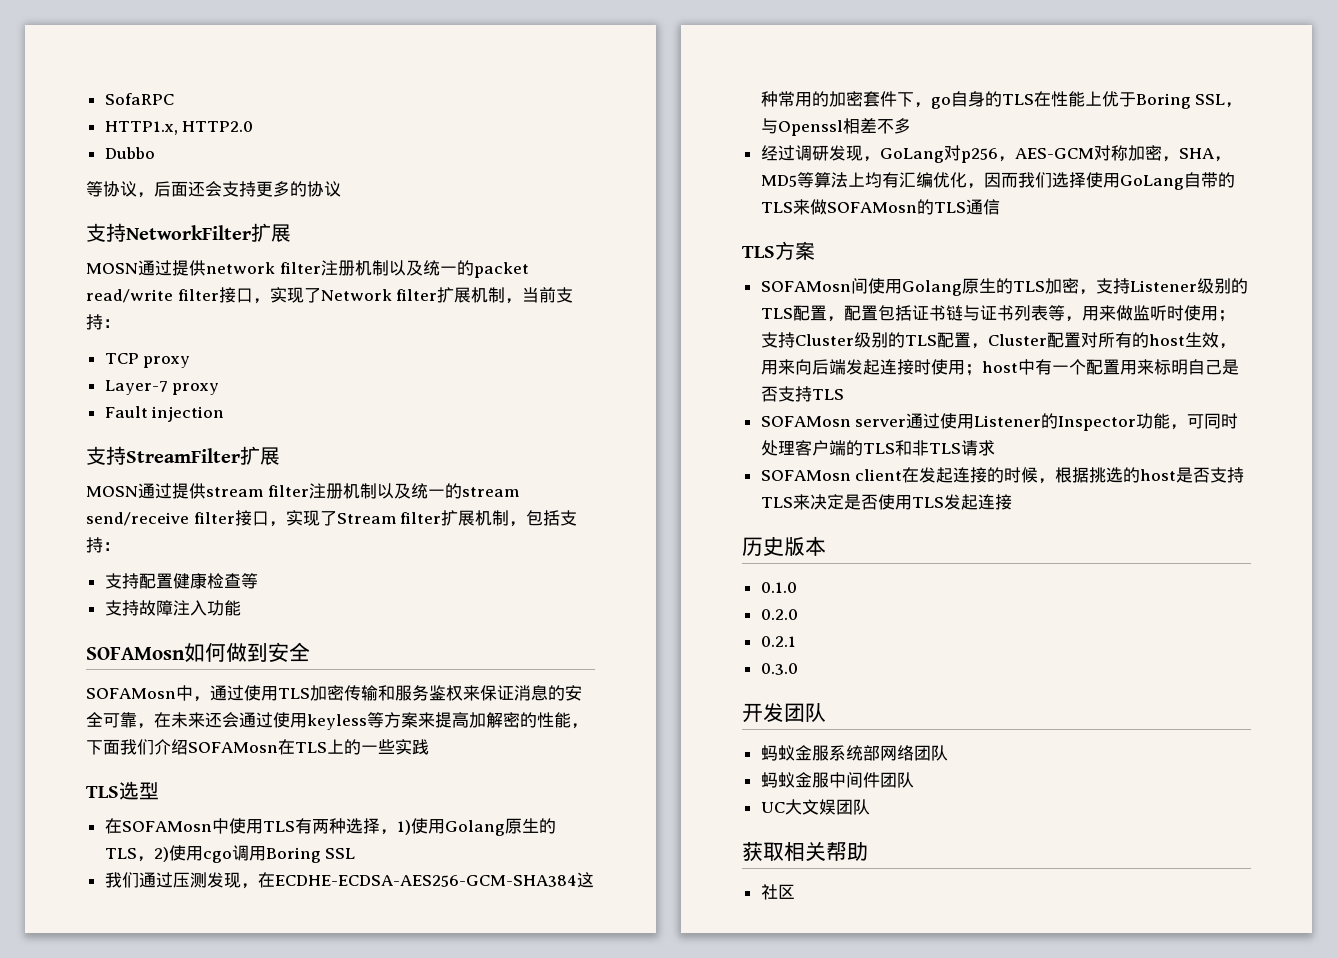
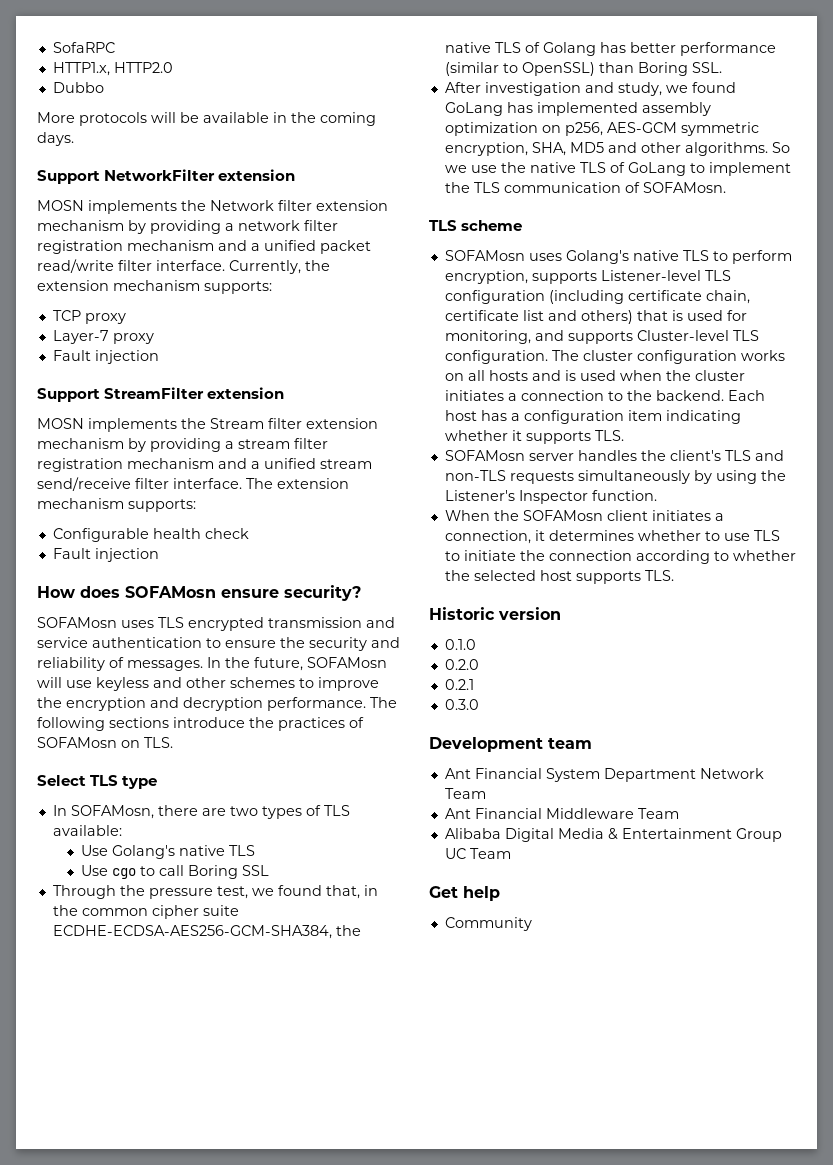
[86,181,341,198] [86,223,291,242] [86,260,529,278] [86,287,574,304] [86,314,120,330] 等协议，后面还会支持更多的协议 // 支持NetworkFilter扩展 // MOSN通过提供network filter注册机制以及统一的packet read/write filter接口，实现了Network filter扩展机制，当前支持： -> [37,112,376,126] [37,132,74,146] [37,169,296,184] [37,200,388,214] [37,220,338,234] [37,240,371,254] [37,259,330,274] [37,280,272,294] More protocols will be available in the coming days. // Support NetworkFilter extension // MOSN implements the Network filter extension mechanism by providing a network filter registration mechanism and a unified packet read/write filter interface. Currently, the extension mechanism supports:
[86,446,280,465] [86,483,519,499] [86,510,578,527] [86,537,120,553] [104,573,258,589] [104,600,241,616] [86,642,310,662] [86,685,582,702] [86,712,588,730] [86,739,429,755] [86,781,159,800] [104,818,556,836] [104,845,356,863] [104,872,594,889] [760,91,1243,109] [760,118,911,136] [760,145,1231,163] [760,172,1235,190] [760,199,1000,215] [742,241,815,260] [760,278,1248,296] [760,305,1235,322] [760,332,1236,349] [760,359,1239,376] [760,386,844,402] [760,413,1239,431] [760,440,995,456] [760,467,1245,484] [760,494,1012,510] [742,536,826,556] [760,582,797,593] [760,609,798,620] [760,636,796,647] [760,663,798,675] [742,703,826,723] [760,745,948,761] [760,772,914,788] [760,799,870,815] [742,841,868,862] [760,884,795,900] 支持StreamFilter扩展 // MOSN通过提供stream filter注册机制以及统一的stream send/receive filter接口，实现了Stream filter扩展机制，包括支持： // 支持配置健康检查等 // 支持故障注入功能 // SOFAMosn如何做到安全 // SOFAMosn中，通过使用TLS加密传输和服务鉴权来保证消息的安全可靠，在未来还会通过使用keyless等方案来提高加解密的性能，下面我们介绍SOFAMosn在TLS上的一些实践 // TLS选型 // 在SOFAMosn中使用TLS有两种选择，1)使用Golang原生的TLS，2)使用cgo调用Boring SSL // 我们通过压测发现，在ECDHE-ECDSA-AES256-GCM-SHA384这种常用的加密套件下，go自身的TLS在性能上优于Boring SSL，与Openssl相差不多 // 经过调研发现，GoLang对p256，AES-GCM对称加密，SHA，MD5等算法上均有汇编优化，因而我们选择使用GoLang自带的TLS来做SOFAMosn的TLS通信 // TLS方案 // SOFAMosn间使用Golang原生的TLS加密，支持Listener级别的TLS配置，配置包括证书链与证书列表等，用来做监听时使用；支持Cluster级别的TLS配置，Cluster配置对所有的host生效，用来向后端发起连接时使用；host中有一个配置用来标明自己是否支持TLS // SOFAMosn server通过使用Listener的Inspector功能，可同时处理客户端的TLS和非TLS请求 // SOFAMosn client在发起连接的时候，根据挑选的host是否支持TLS来决定是否使用TLS发起连接 // 历史版本 // 0.1.0 // 0.2.0 // 0.2.1 // 0.3.0 // 开发团队 // 蚂蚁金服系统部网络团队 // 蚂蚁金服中间件团队 // UC大文娱团队 // 获取相关帮助 // 社区 -> [37,387,285,402] [37,418,378,432] [37,438,328,452] [37,458,372,472] [37,477,349,491] [37,498,196,512] [52,528,249,542] [52,548,159,562] [37,585,361,601] [37,617,395,631] [37,637,400,651] [37,657,387,671] [37,677,379,691] [37,697,397,711] [37,717,364,731] [37,737,173,748] [37,775,158,789] [52,805,350,819] [52,825,122,836] [80,845,255,859] [80,865,269,879] [52,885,378,899] [52,905,239,919] [52,925,361,939] [444,42,776,56] [444,62,722,76] [444,82,736,96] [444,102,711,116] [444,122,759,136] [444,142,790,156] [444,162,791,176] [444,182,726,193] [429,220,523,231] [444,250,792,264] [444,270,731,284] [444,290,750,304] [444,310,747,324] [444,330,759,344] [444,350,785,364] [444,370,745,381] [444,390,765,401] [444,410,741,424] [444,430,624,444] [444,450,784,461] [444,470,786,484] [444,490,657,504] [444,510,724,521] [444,530,780,544] [444,550,796,564] [444,570,674,584] [429,607,561,620] [444,639,476,650] [444,659,479,670] [444,679,474,690] [444,699,479,710] [429,737,592,752] [444,768,764,782] [444,788,486,799] [444,808,679,819] [444,828,782,842] [444,848,511,859] [429,886,500,901] [444,917,532,931] Support StreamFilter extension // MOSN implements the Stream filter extension mechanism by providing a stream filter registration mechanism and a unified stream send/receive filter interface. The extension mechanism supports: // Configurable health check // Fault injection // How does SOFAMosn ensure security? // SOFAMosn uses TLS encrypted transmission and service authentication to ensure the security and reliability of messages. In the future, SOFAMosn will use keyless and other schemes to improve the encryption and decryption performance. The following sections introduce the practices of SOFAMosn on TLS. // Select TLS type // In SOFAMosn, there are two types of TLS available: // Use Golang's native TLS // Use cgo to call Boring SSL // Through the pressure test, we found that, in the common cipher suite ECDHE-ECDSA-AES256-GCM-SHA384, the native TLS of Golang has better performance (similar to OpenSSL) than Boring SSL. // After investigation and study, we found GoLang has implemented assembly optimization on p256, AES-GCM symmetric encryption, SHA, MD5 and other algorithms. So we use the native TLS of GoLang to implement the TLS communication of SOFAMosn. // TLS scheme // SOFAMosn uses Golang's native TLS to perform encryption, supports Listener-level TLS configuration (including certificate chain, certificate list and others) that is used for monitoring, and supports Cluster-level TLS configuration. The cluster configuration works on all hosts and is used when the cluster initiates a connection to the backend. Each host has a configuration item indicating whether it supports TLS. // SOFAMosn server handles the client's TLS and non-TLS requests simultaneously by using the Listener's Inspector function. // When the SOFAMosn client initiates a connection, it determines whether to use TLS to initiate the connection according to whether the selected host supports TLS. // Historic version // 0.1.0 // 0.2.0 // 0.2.1 // 0.3.0 // Development team // Ant Financial System Department Network Team // Ant Financial Middleware Team // Alibaba Digital Media & Entertainment Group UC Team // Get help // Community

